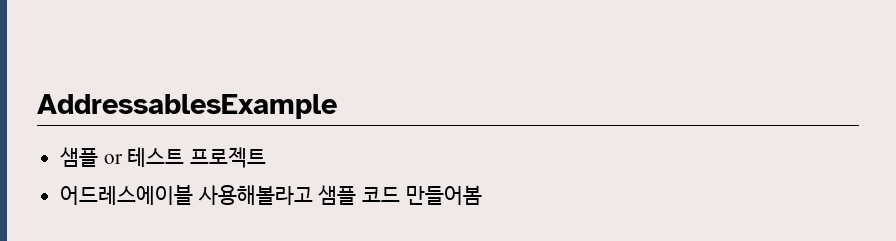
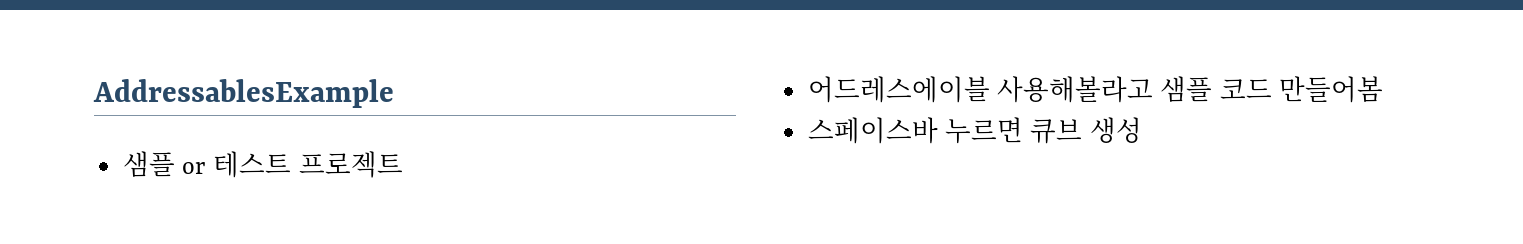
(482, 195) none -> [808,117,1142,144] // 스페이스바 누르면 큐브 생성

